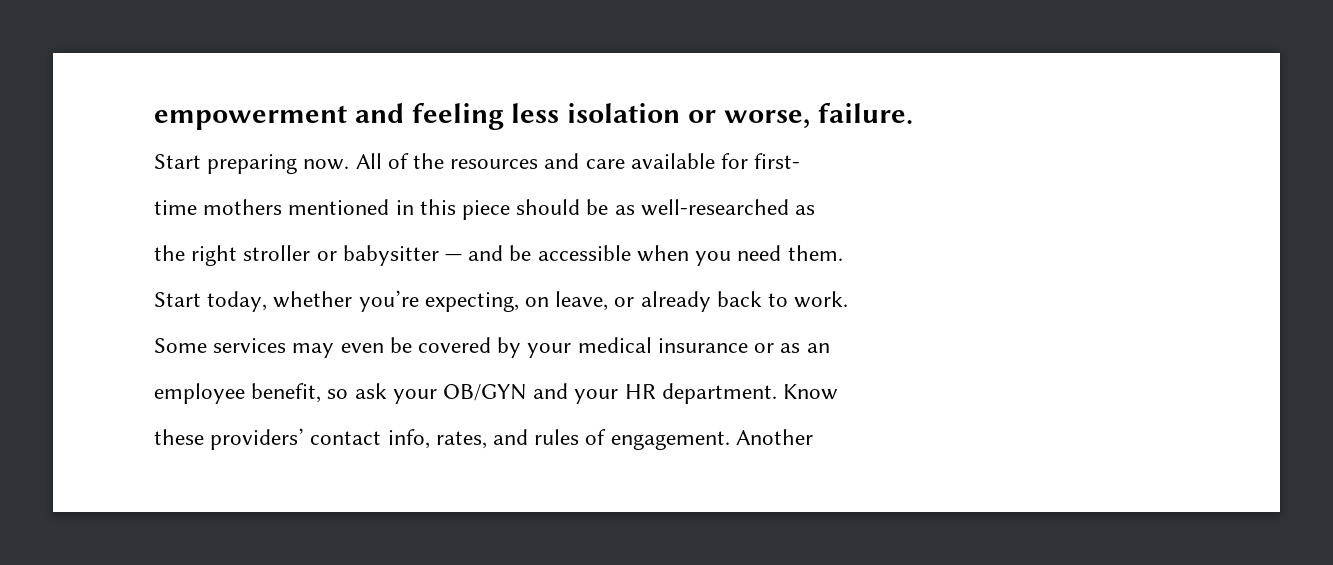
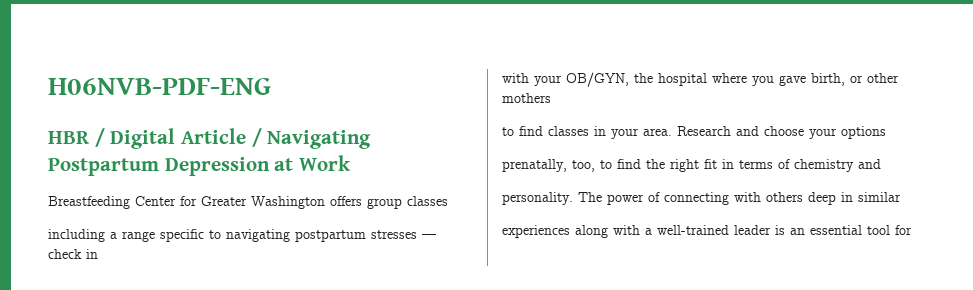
[154,103,913,130] [154,153,801,174] [154,199,816,220] [154,245,843,266] [154,290,849,312] [154,337,830,358] [154,383,839,404] [154,428,813,450] empowerment and feeling less isolation or worse, failure. // Start preparing now. All of the resources and care available for first- // time mothers mentioned in this piece should be as well-researched as // the right stroller or babysitter — and be accessible when you need them. // Start today, whether you’re expecting, on leave, or already back to work. // Some services may even be covered by your medical insurance or as an // employee benefit, so ask your OB/GYN and your HR department. Know // these providers’ contact info, rates, and rules of engagement. Another -> [48,78,271,95] [48,128,372,149] [48,155,352,176] [48,196,448,209] [48,229,436,242] [48,249,98,259] [502,72,899,87] [502,93,551,103] [502,126,886,139] [502,159,881,172] [502,192,901,205] [502,225,912,238] H06NVB-PDF-ENG // HBR / Digital Article / Navigating Postpartum Depression at Work // Breastfeeding Center for Greater Washington offers group classes // including a range specific to navigating postpartum stresses — check in // with your OB/GYN, the hospital where you gave birth, or other mothers // to find classes in your area. Research and choose your options // prenatally, too, to find the right fit in terms of chemistry and // personality. The power of connecting with others deep in similar // experiences along with a well-trained leader is an essential tool for

